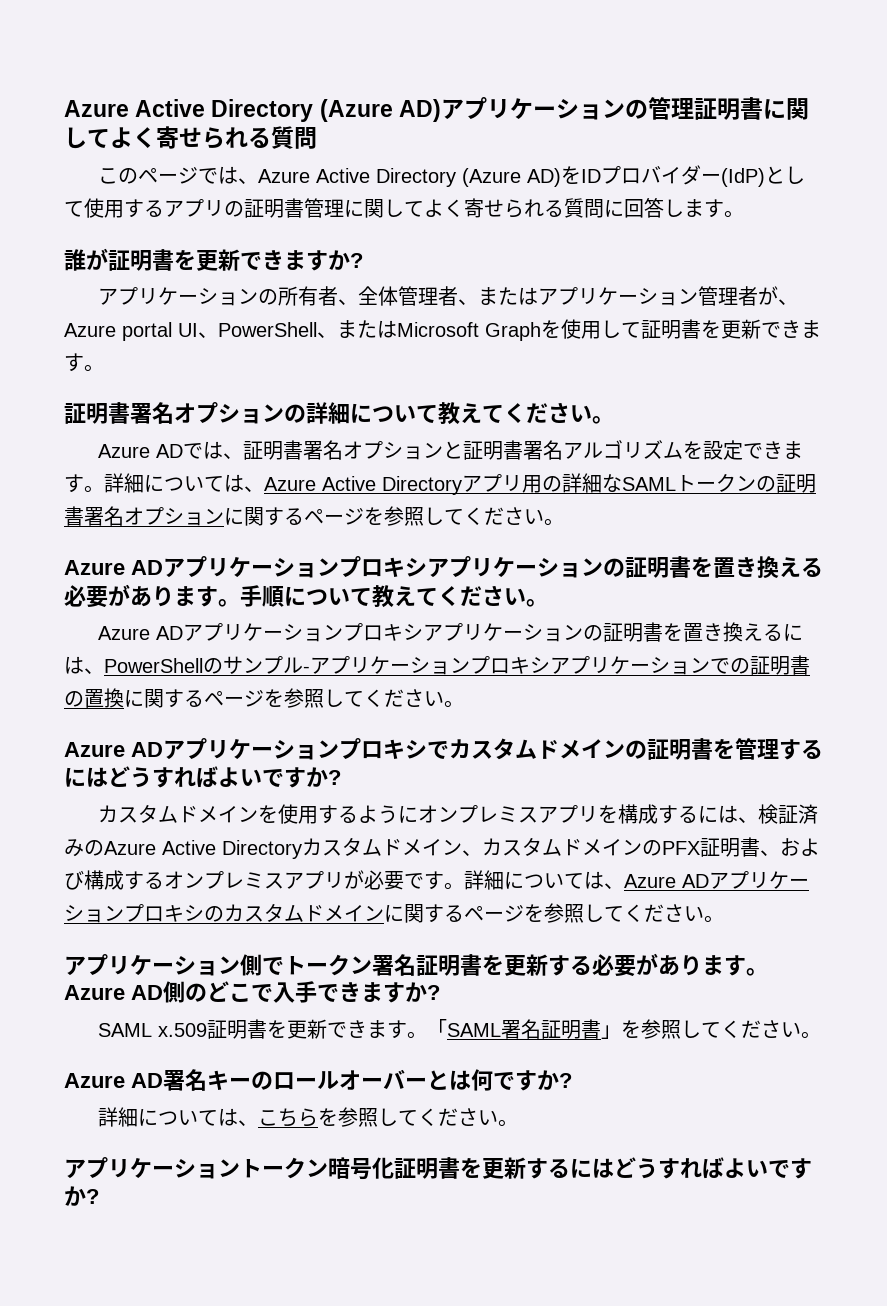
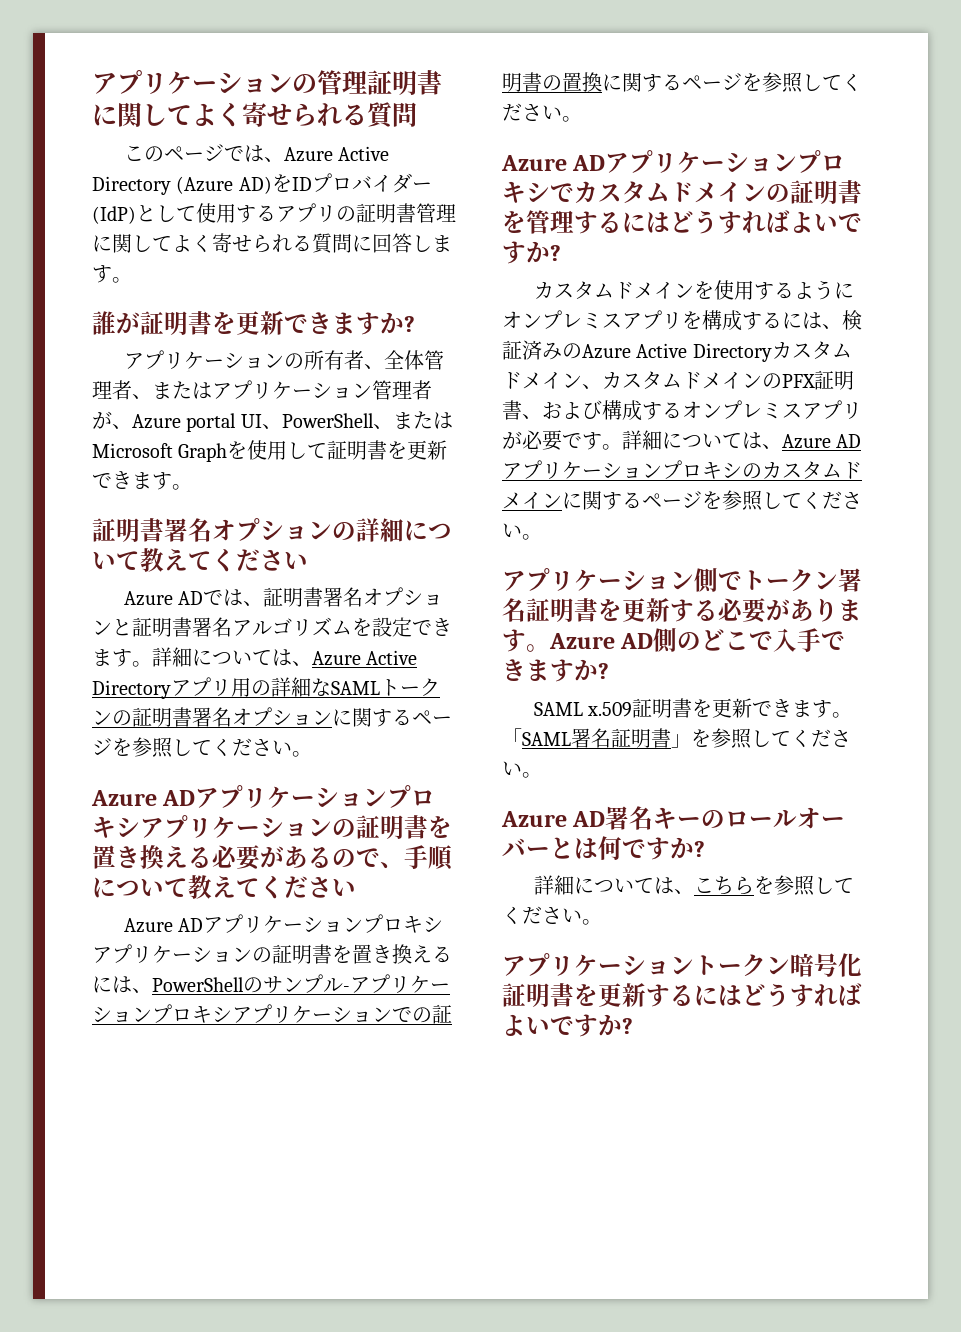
[64,99,441,122] Azure Active Directory (Azure AD) -> (92, 83) none
[592,416,614,424] 。 -> (308, 560) none
[152,586,240,607] ります。 -> [308,847,404,869] るので、
[526,599,548,607] 。 -> (356, 887) none

